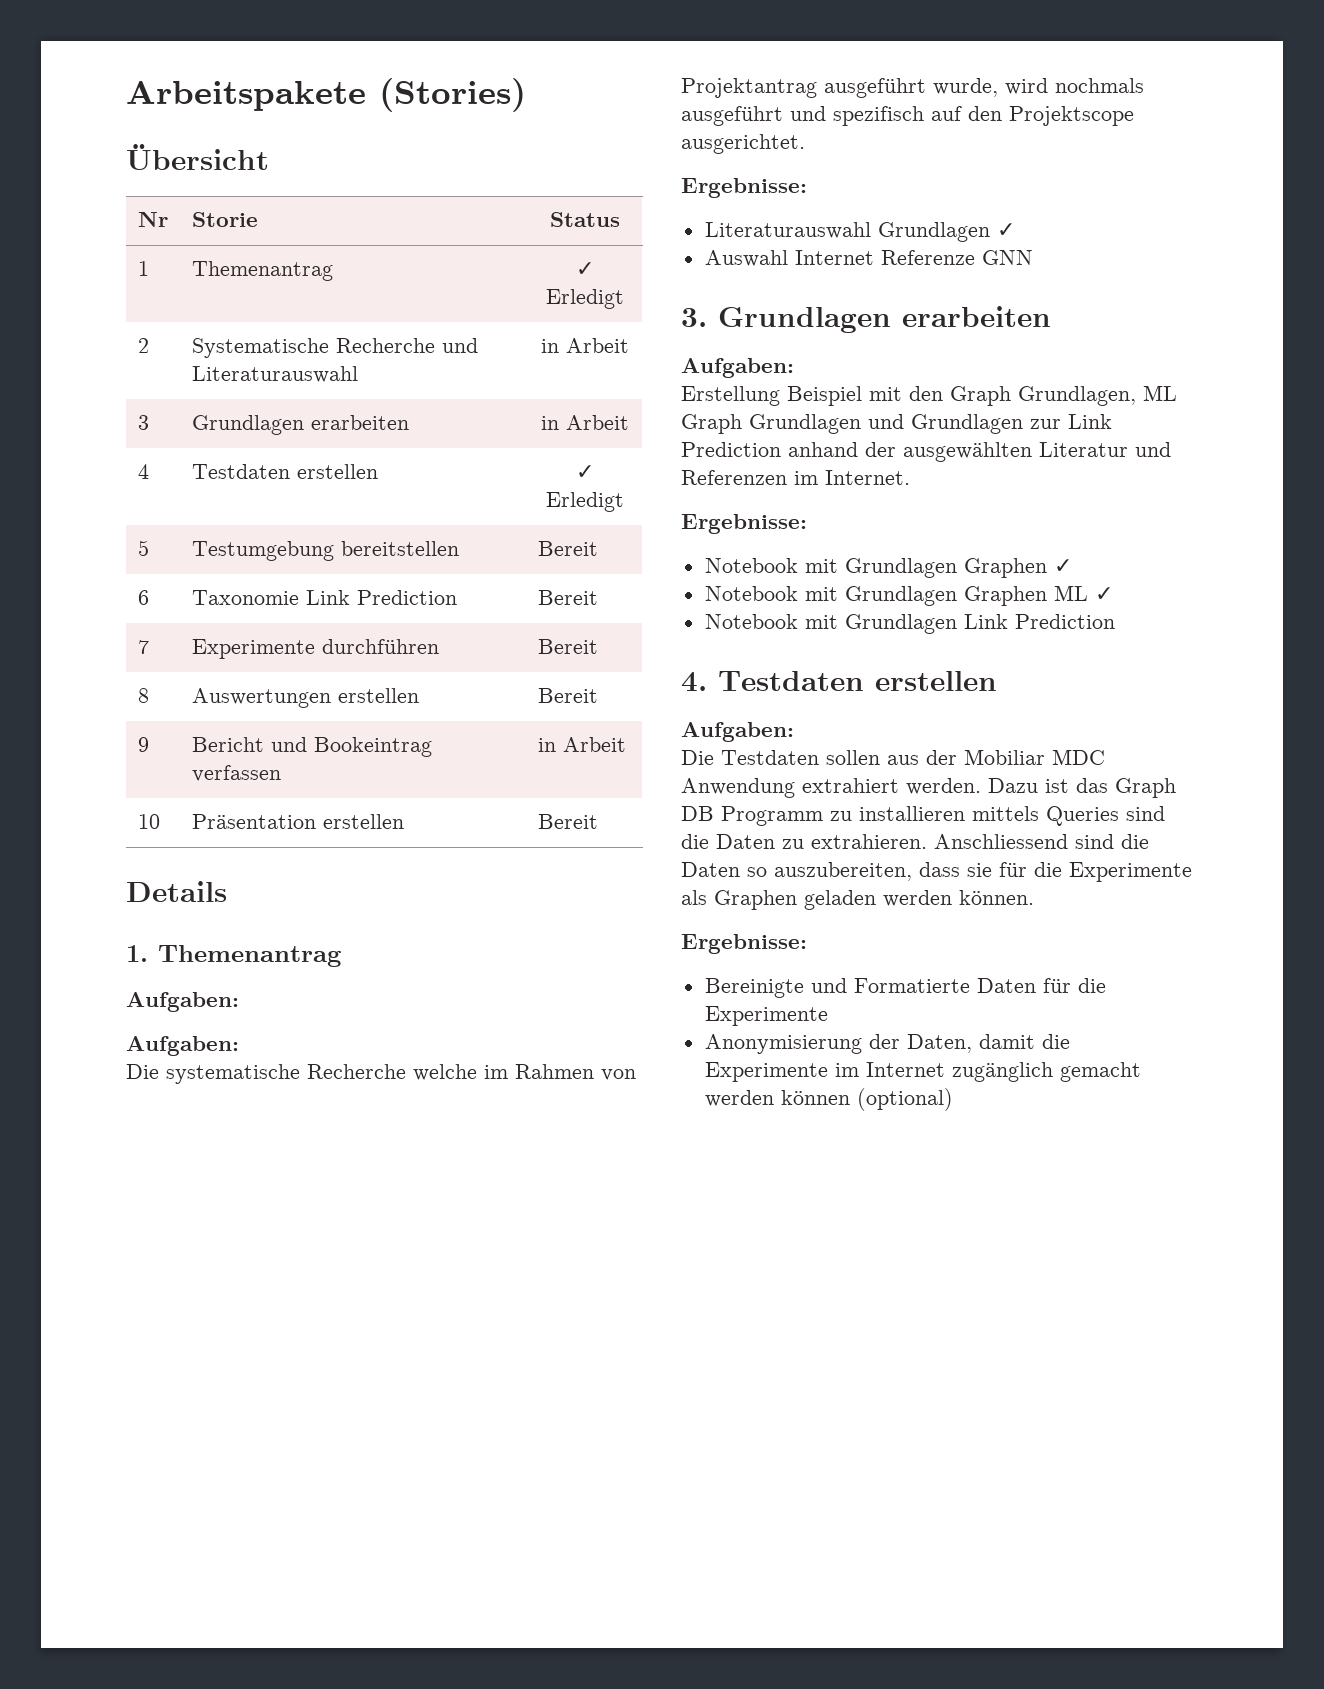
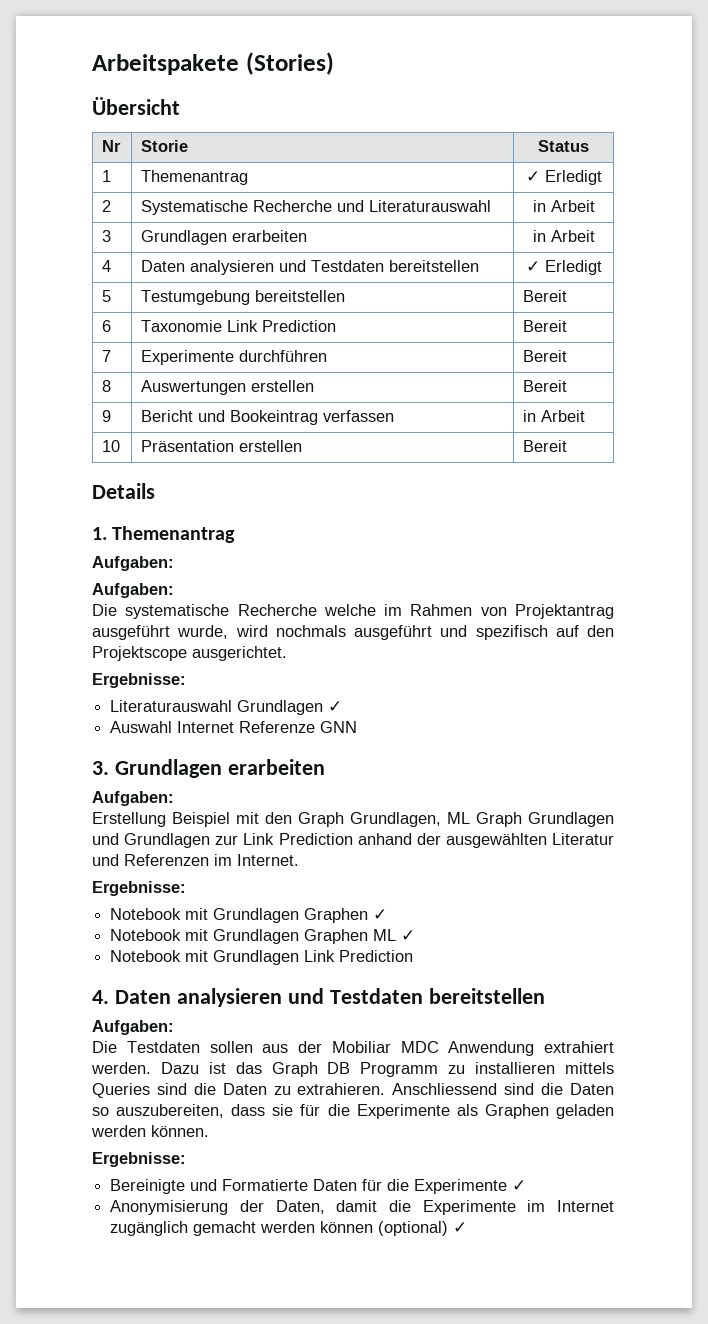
[191,464,378,479] Testdaten erstellen -> [140,260,479,275] Daten analysieren und Testdaten bereitstellen
[718,671,997,691] Testdaten erstellen -> [114,988,545,1007] Daten analysieren und Testdaten bereitstellen
(828, 1016) none -> [512,1180,527,1191] ✓
(953, 1099) none -> [453,1222,468,1233] ✓

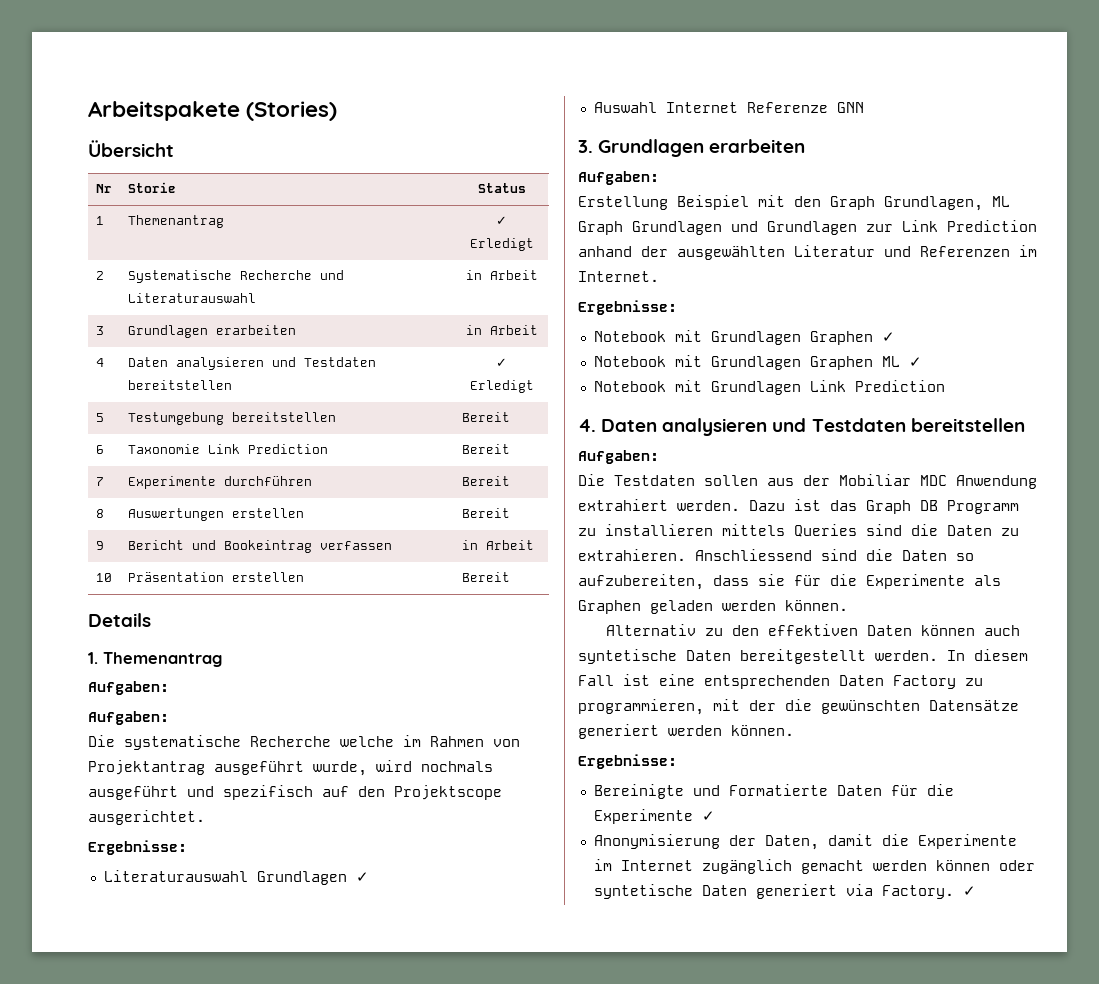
[116,1104,225,1118] auszubereiten, -> [578,574,704,590] aufzubereiten,
(209, 1131) none -> [606,624,1021,636] [578,649,1028,664] [578,674,983,689] [578,699,1019,715] [578,724,794,739] // Alternativ zu den effektiven Daten können auch syntetische Daten bereitgestellt werden. In diesem Fall ist eine entsprechenden Daten Factory zu programmieren, mit der die gewünschten Datensätze generiert werden können.
[378,1221,449,1236] (optional) -> [998,860,1035,871] [593,884,954,899] oder syntetische Daten generiert via Factory.

